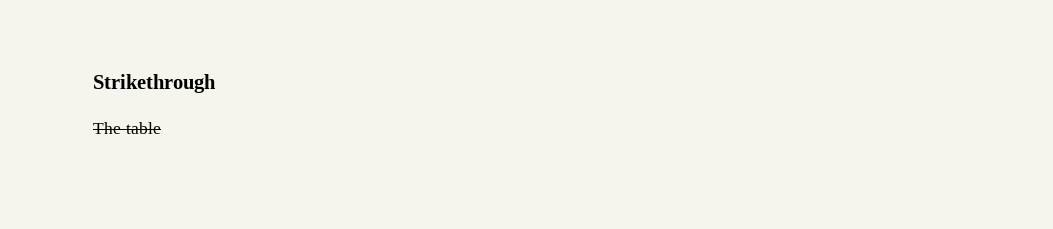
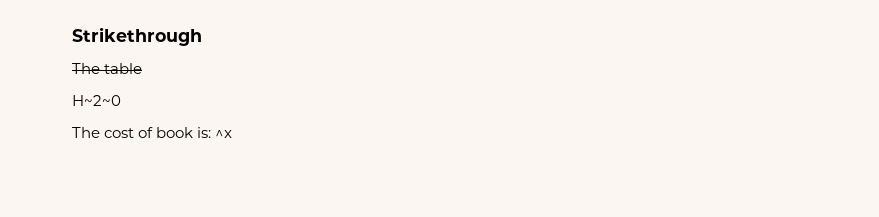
(161, 128) none -> [72,95,121,106] [72,127,233,138] // H~2~0 // The cost of book is: ^x

